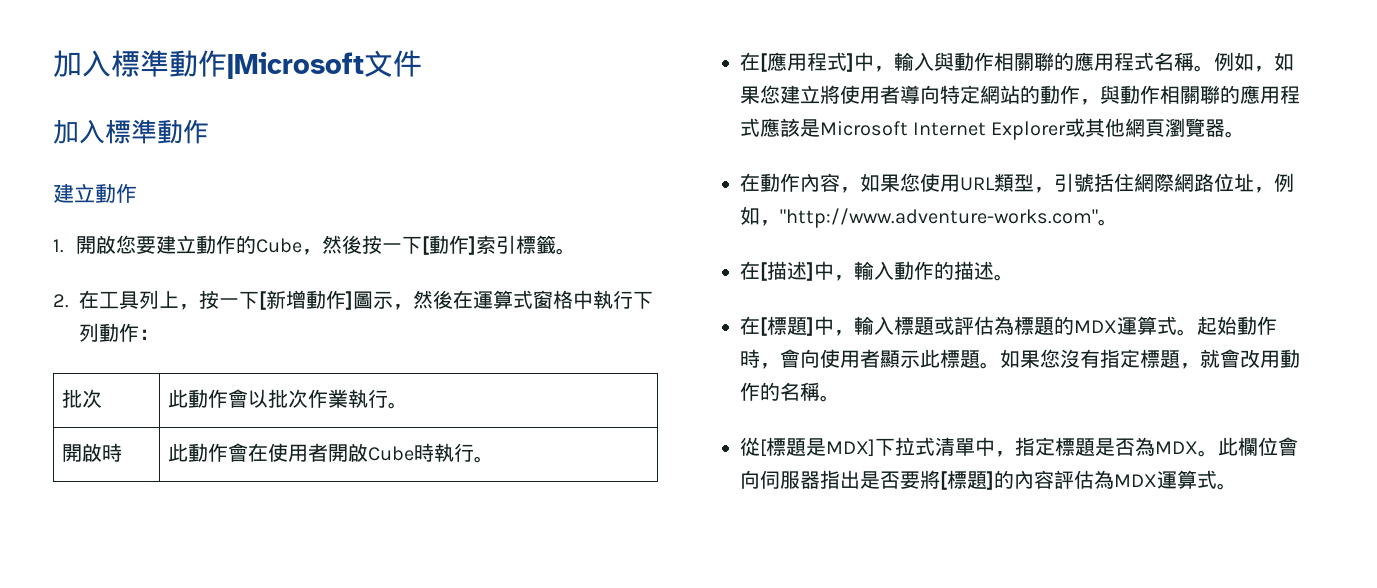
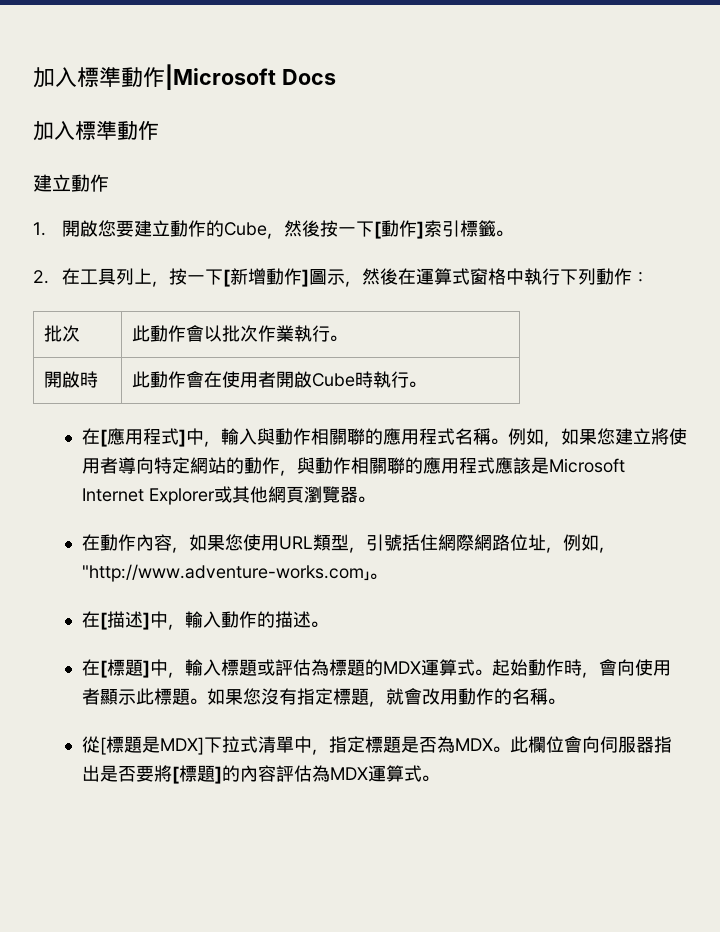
[364,50,422,77] 文件 -> [281,69,336,85] Docs
[779,208,1098,228] "http://www.adventure-works.com" -> [81,564,370,582] "http://www.adventure-works.com」

